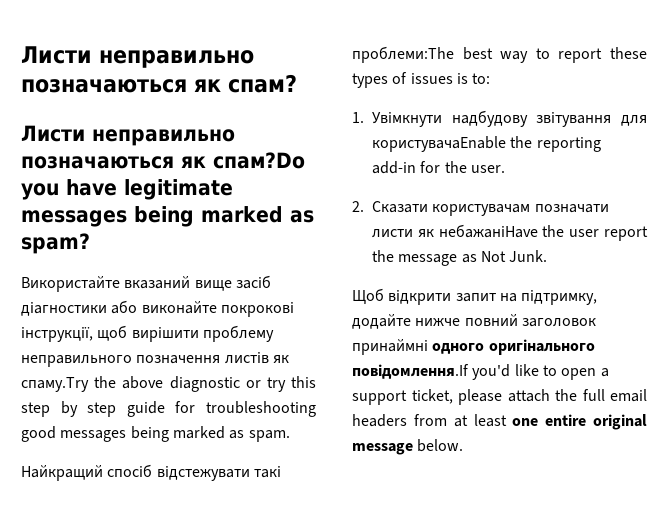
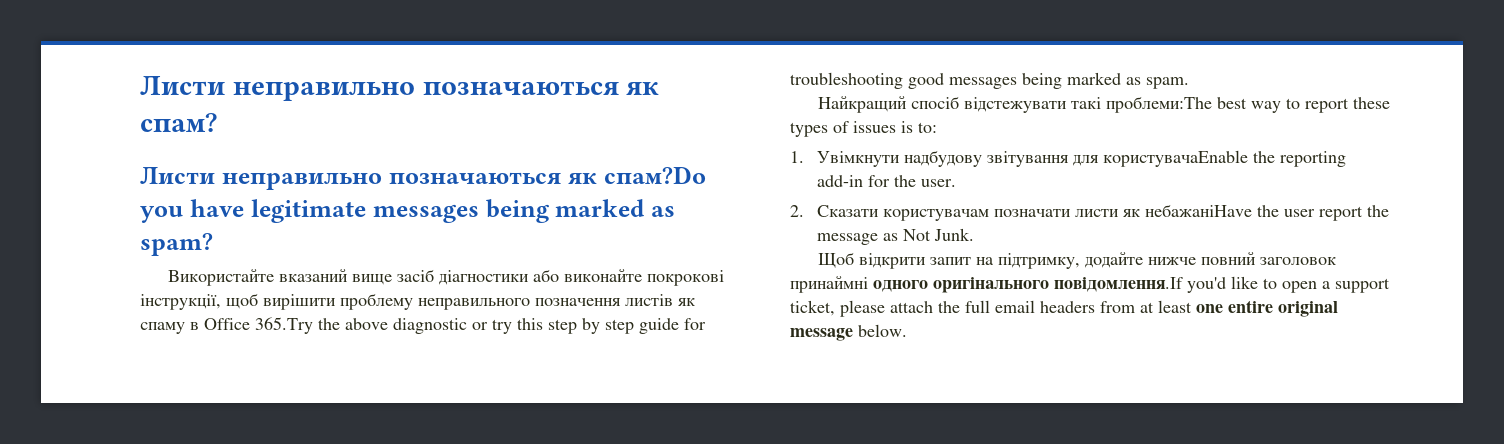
[21,377,89,392] спаму.Try -> [140,317,313,334] спаму в Office 365.Try

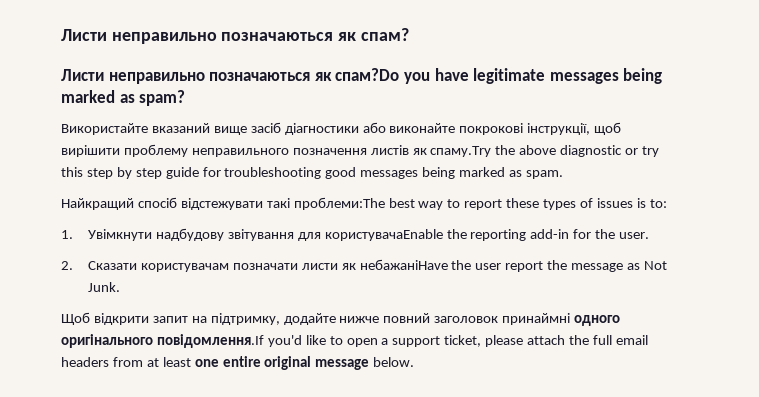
[140,317,313,334] спаму в Office 365.Try -> [430,146,492,157] спаму.Try

